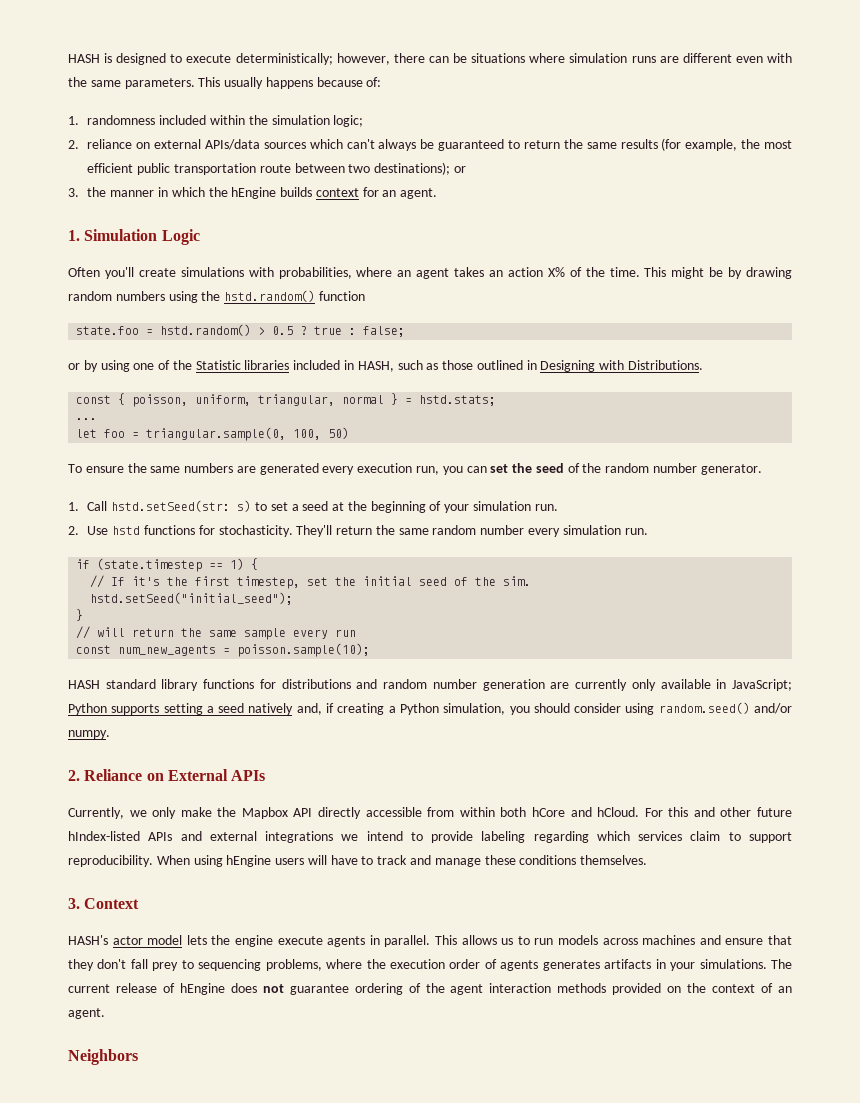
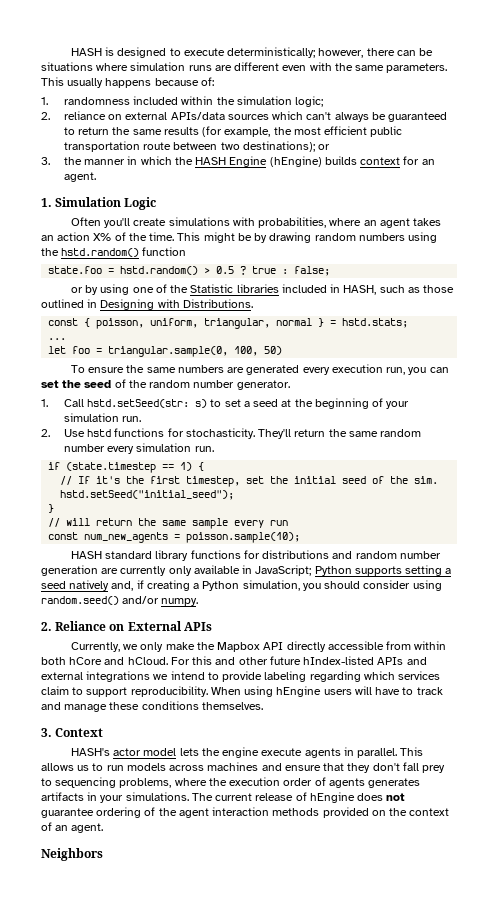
[231,187,277,199] hEngine -> [195,156,322,167] HASH Engine (hEngine)

